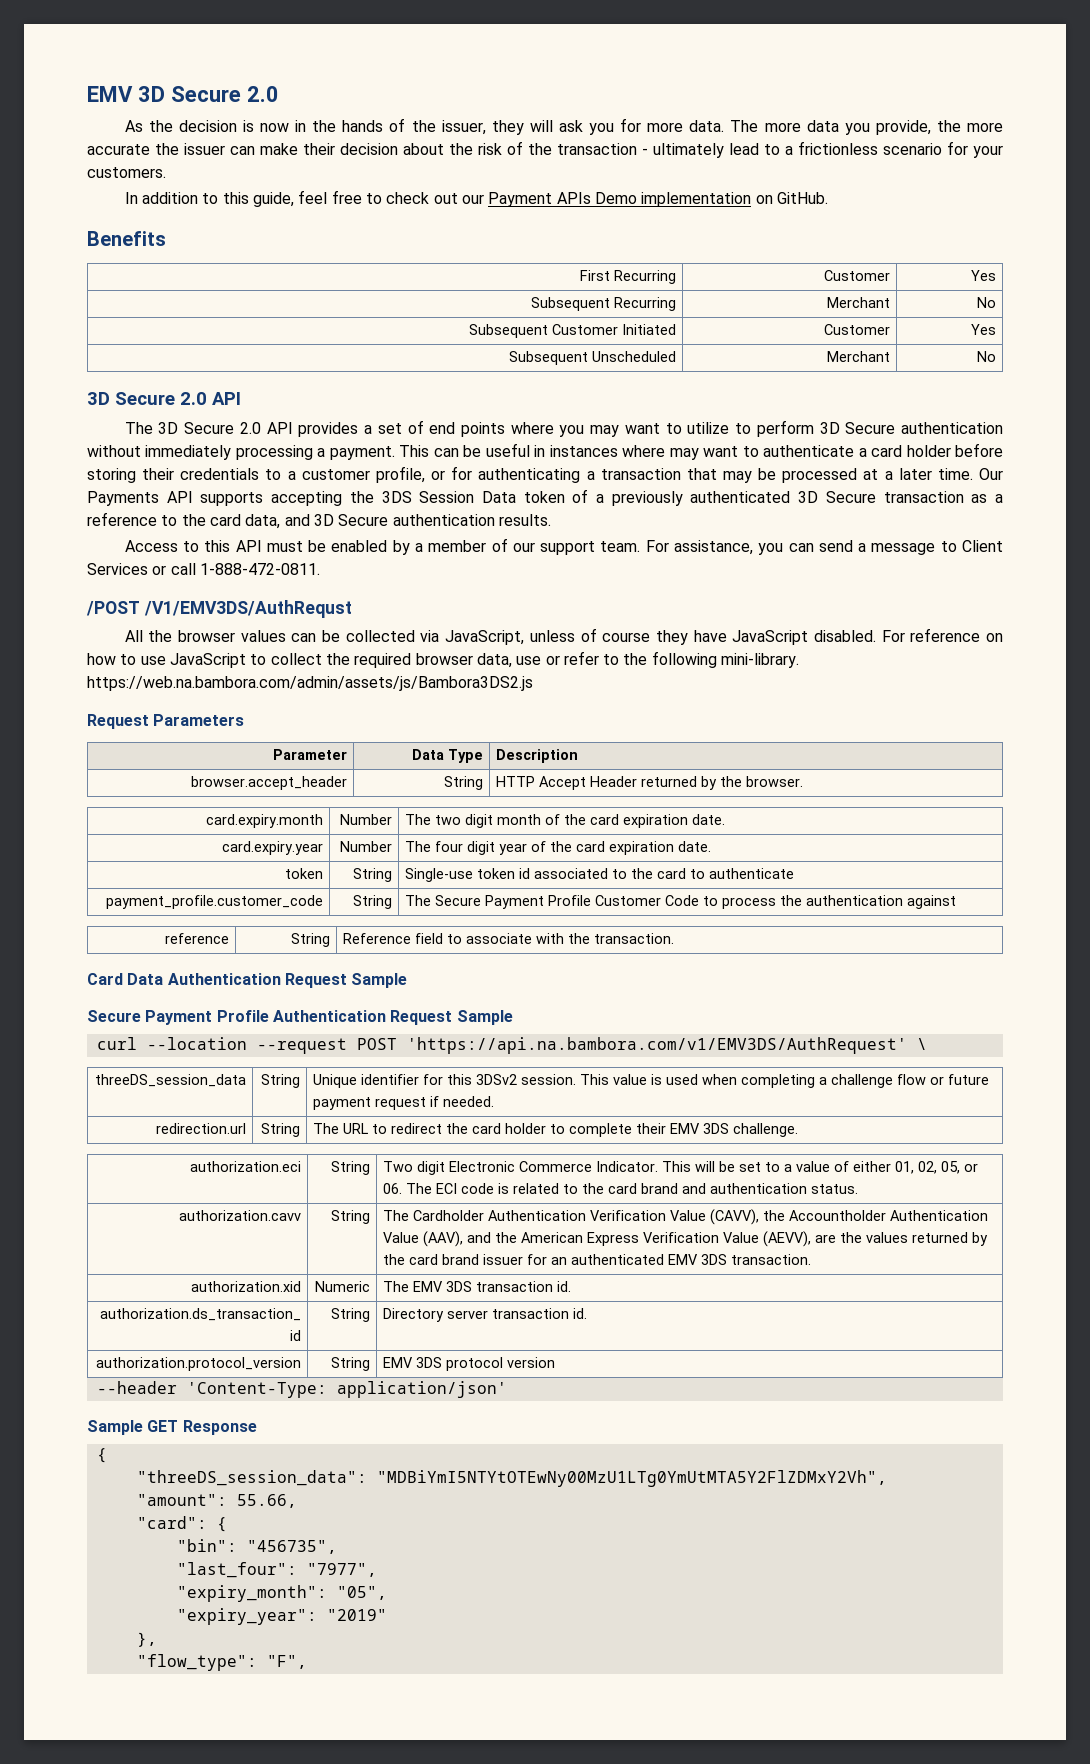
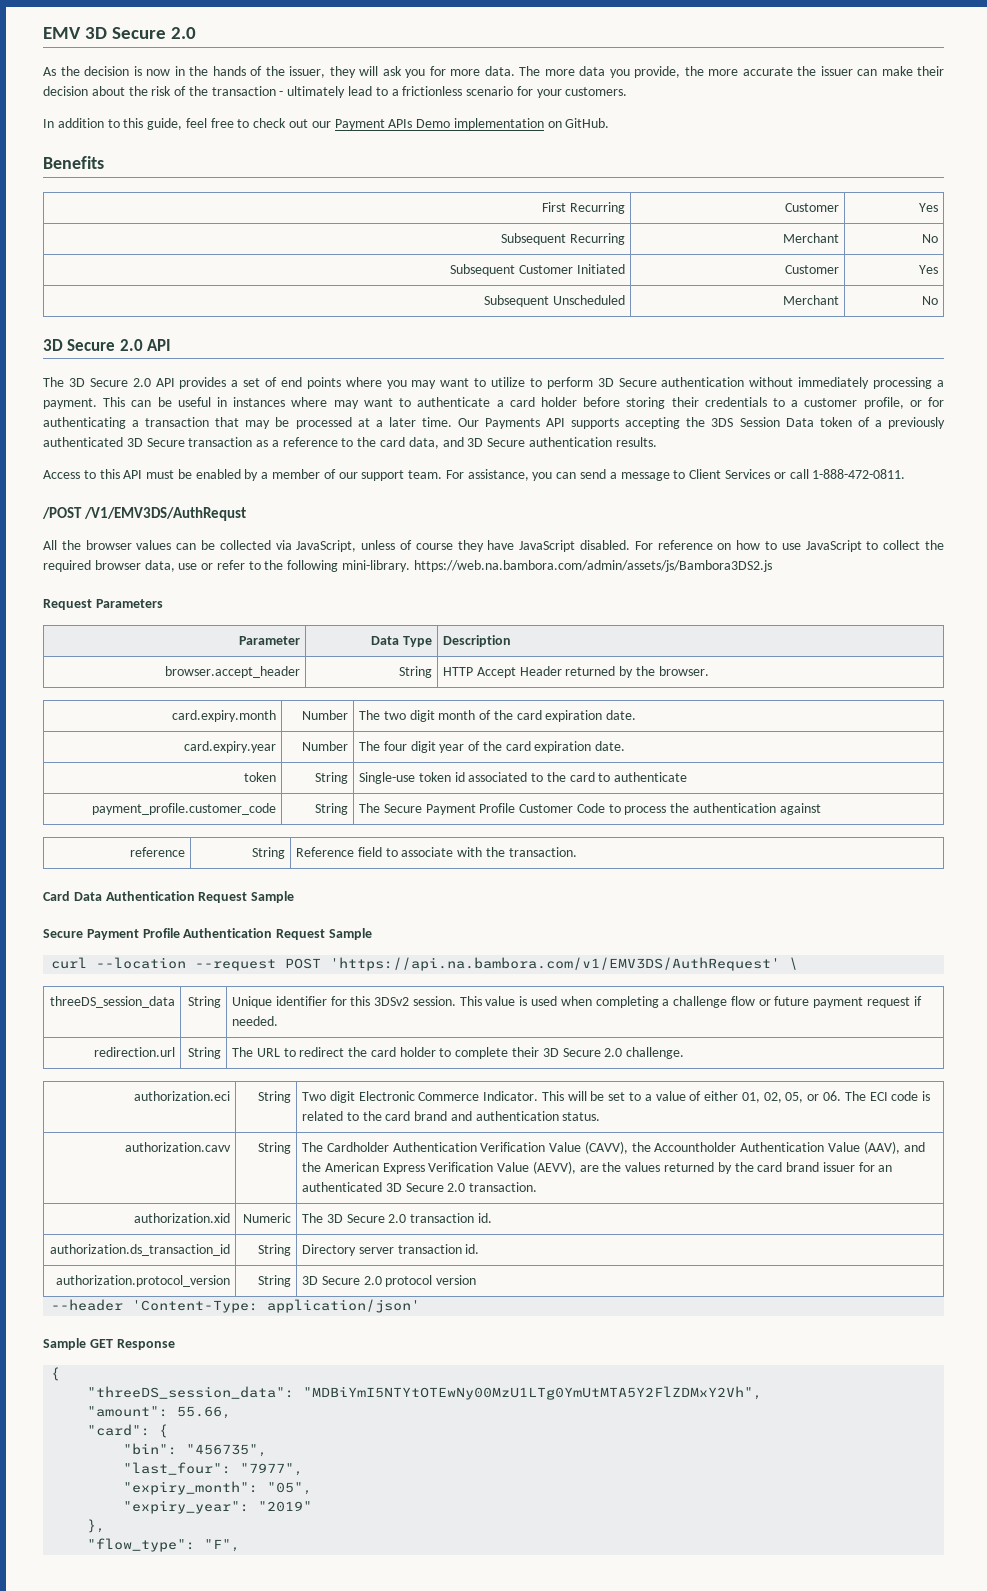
[669,1123,729,1134] EMV 3DS -> [542,1048,623,1057] 3D Secure 2.0
[667,1254,727,1265] EMV 3DS -> [385,1183,466,1192] 3D Secure 2.0
[412,1281,472,1292] EMV 3DS -> [326,1214,407,1223] 3D Secure 2.0
[382,1357,442,1368] EMV 3DS -> [301,1276,382,1285] 3D Secure 2.0

